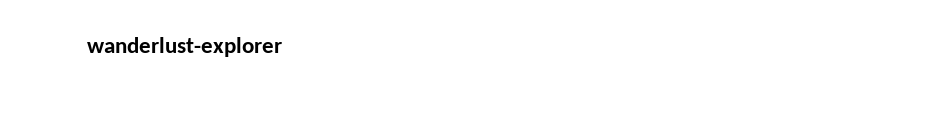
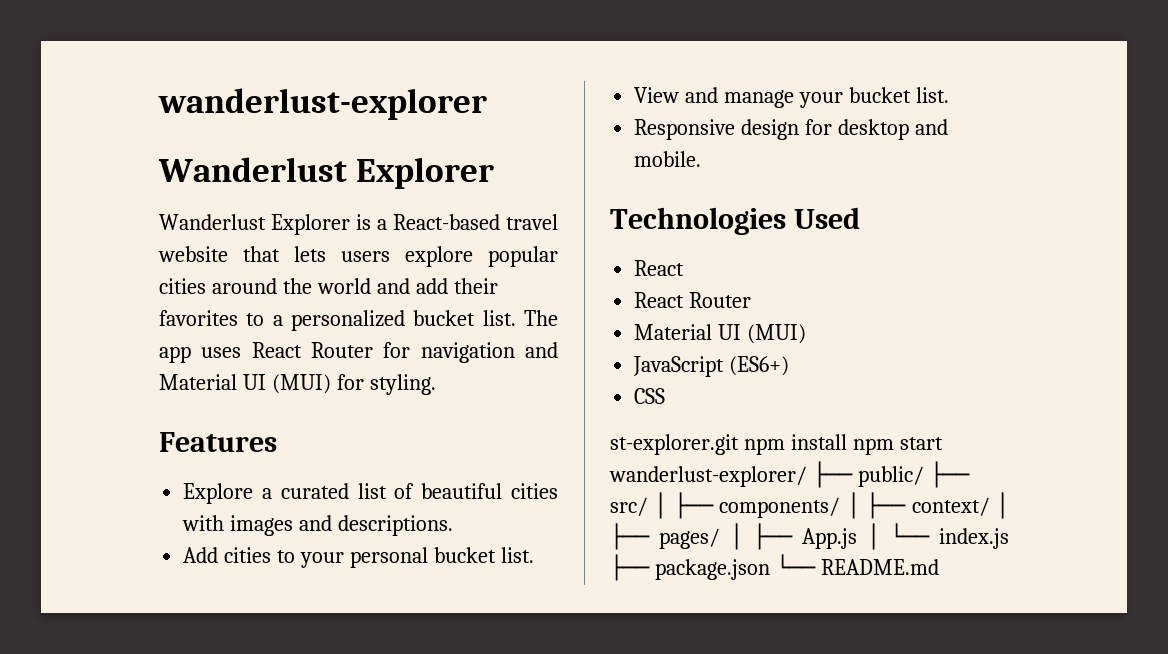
(282, 47) none -> [158,157,495,189] [159,214,558,235] [158,246,558,267] [159,278,498,294] [159,310,558,331] [159,342,558,363] [159,374,436,395] [159,432,277,452] [183,483,558,504] [182,515,454,536] [183,547,534,568] [634,87,949,108] [634,119,948,140] [634,151,702,167] [610,207,860,235] [634,260,685,276] [634,292,752,308] [634,324,807,344] [633,356,790,377] [634,388,666,404] [610,434,943,455] [609,461,970,488] [610,492,1009,519] [610,523,1009,550] [610,554,939,581] // Wanderlust Explorer // Wanderlust Explorer is a React-based travel website that lets users explore popular cities around the world and add their favorites to a personalized bucket list. The app uses React Router for navigation and Material UI (MUI) for styling. // Features // Explore a curated list of beautiful cities with images and descriptions. // Add cities to your personal bucket list. // View and manage your bucket list. // Responsive design for desktop and mobile. // Technologies Used // React // React Router // Material UI (MUI) // JavaScript (ES6+) // CSS // st-explorer.git npm install npm start wanderlust-explorer/ ├── public/ ├── src/ │ ├── components/ │ ├── context/ │ ├── pages/ │ ├── App.js │ └── index.js ├── package.json └── README.md

